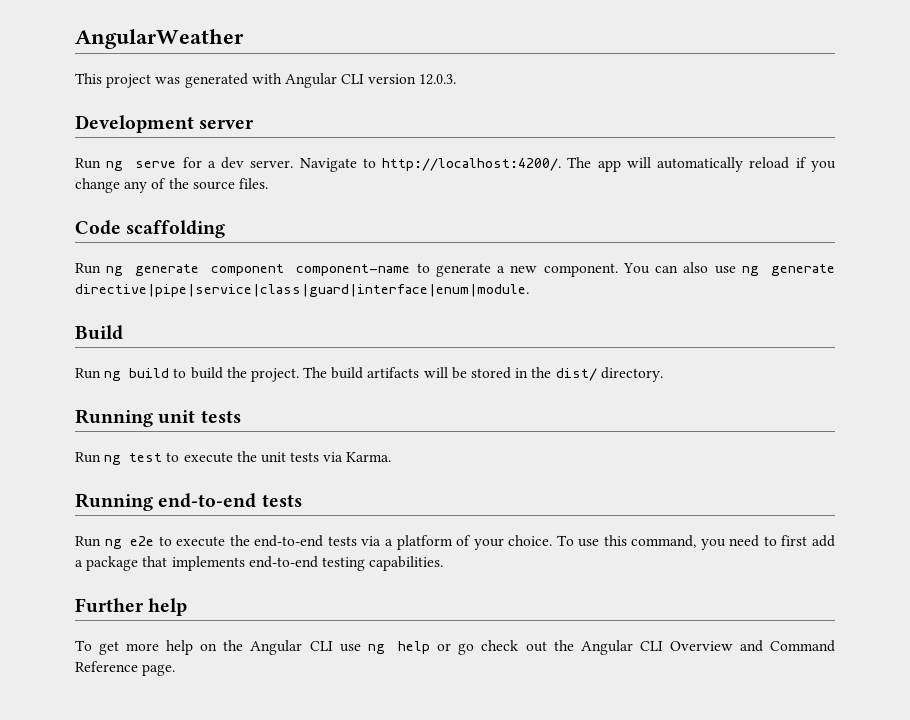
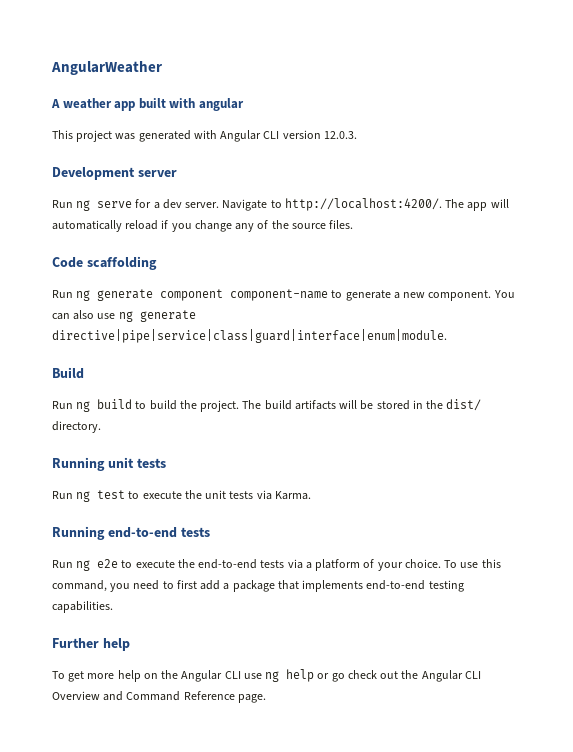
(244, 39) none -> [51,98,244,111] // A weather app built with angular

